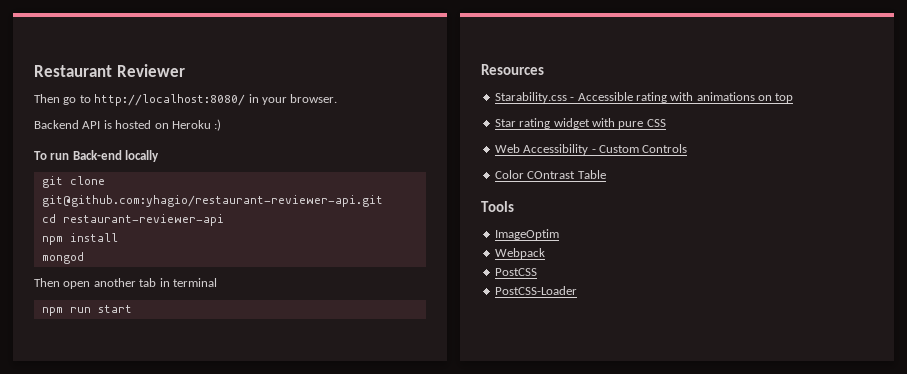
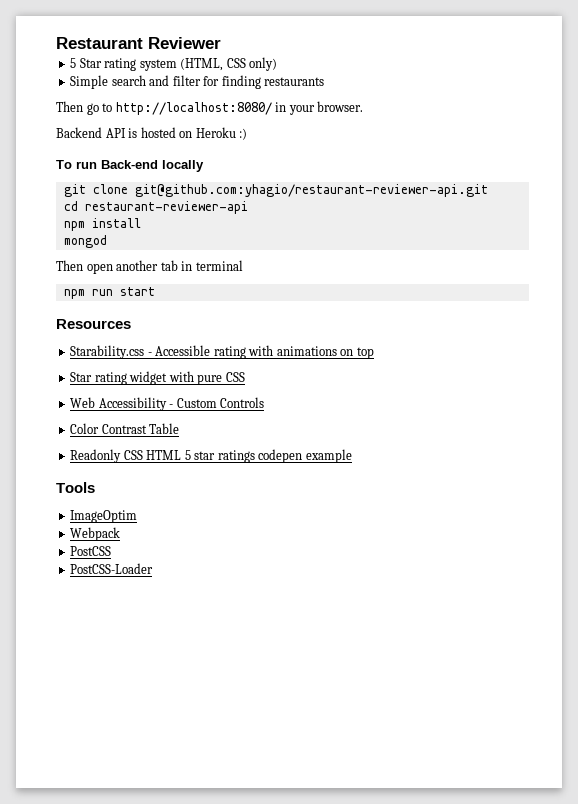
(185, 70) none -> [70,57,278,71] [70,75,325,89] // 5 Star rating system (HTML, CSS only) // Simple search and filter for finding restaurants
[527,171,576,179] COntrast -> [101,424,147,434] Contrast
(606, 174) none -> [70,449,352,463] // Readonly CSS HTML 5 star ratings codepen example

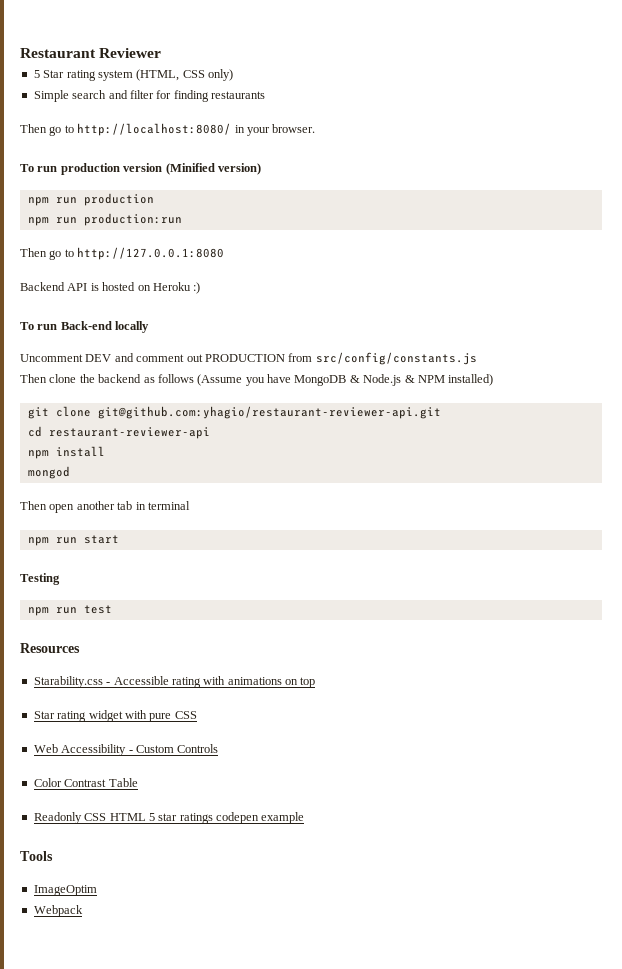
(364, 106) none -> [20,163,261,175] [27,193,154,206] [27,213,182,226] [20,247,225,260] // To run production version (Minified version) // npm run production // npm run production:run // Then go to http://127.0.0.1:8080
(204, 166) none -> [20,352,477,365] [20,374,494,386] // Uncomment DEV and comment out PRODUCTION from src/config/constants.js // Then clone the backend as follows (Assume you have MongoDB & Node.js & NPM installed)
(155, 291) none -> [20,573,60,585] [27,605,112,616] // Testing // npm run test
[70,546,112,556] [70,563,154,574] // PostCSS // PostCSS-Loader -> (83, 911) none

